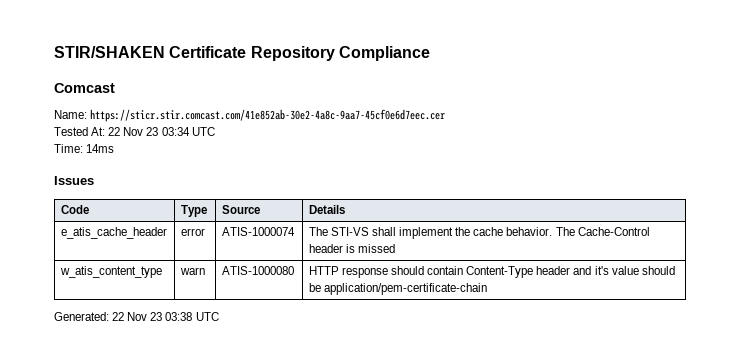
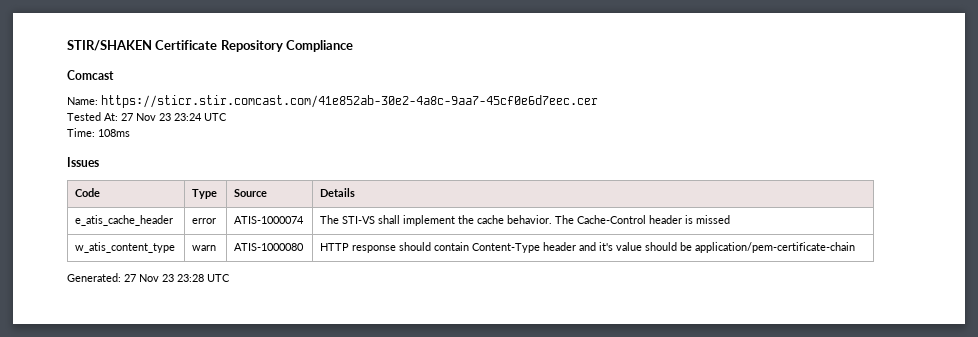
[108,127,190,136] 22 Nov 23 03:34 -> [121,113,202,121] 27 Nov 23 23:24
[86,144,115,153] 14ms -> [98,129,130,137] 108ms
[112,312,193,321] 22 Nov 23 03:38 -> [124,274,204,282] 27 Nov 23 23:28

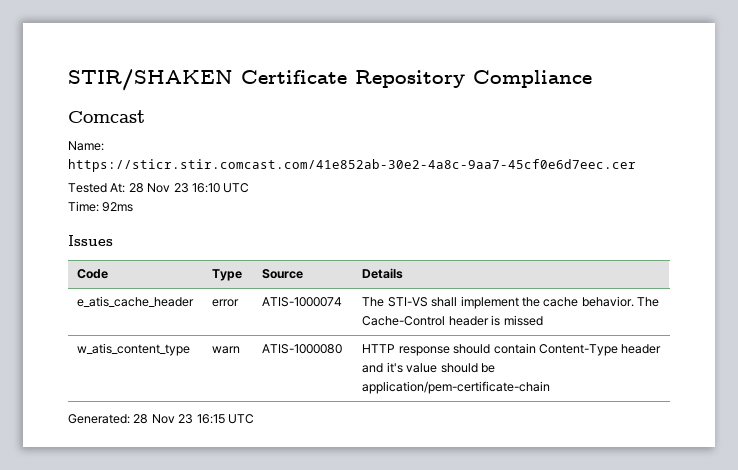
[121,113,202,121] 27 Nov 23 23:24 -> [128,183,220,193] 28 Nov 23 16:10
[98,129,130,137] 108ms -> [102,202,134,212] 92ms
[124,274,204,282] 27 Nov 23 23:28 -> [133,414,225,424] 28 Nov 23 16:15

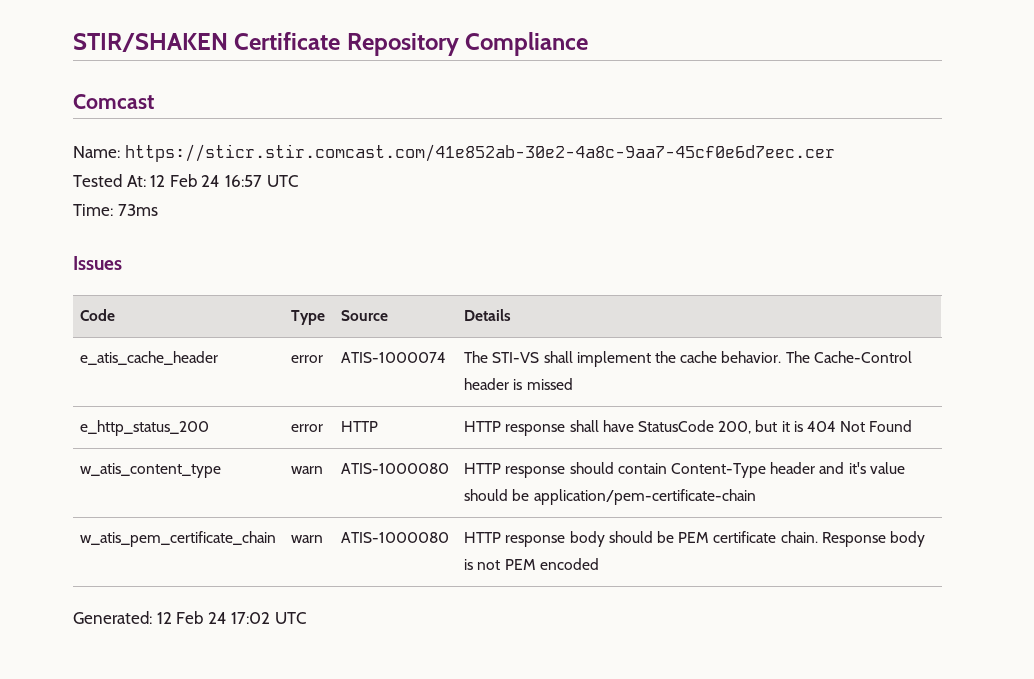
[128,183,220,193] 28 Nov 23 16:10 -> [150,174,262,187] 12 Feb 24 16:57
[102,202,134,212] 92ms -> [117,204,158,216] 73ms
(543, 320) none -> [80,420,210,436] [291,424,324,432] [341,421,379,432] [464,420,913,436] // e_http_status_200 | error | HTTP | HTTP response shall have StatusCode 200, but it is 404 Not Found
[68,414,225,424] // Generated: 28 Nov 23 16:15 -> [80,531,277,547] [291,535,324,543] [341,532,450,543] [464,531,925,547] [464,558,599,570] [73,611,271,624] // w_atis_pem_certificate_chain | warn | ATIS-1000080 | HTTP response body should be PEM certificate chain. Response body is not PEM encoded // Generated: 12 Feb 24 17:02

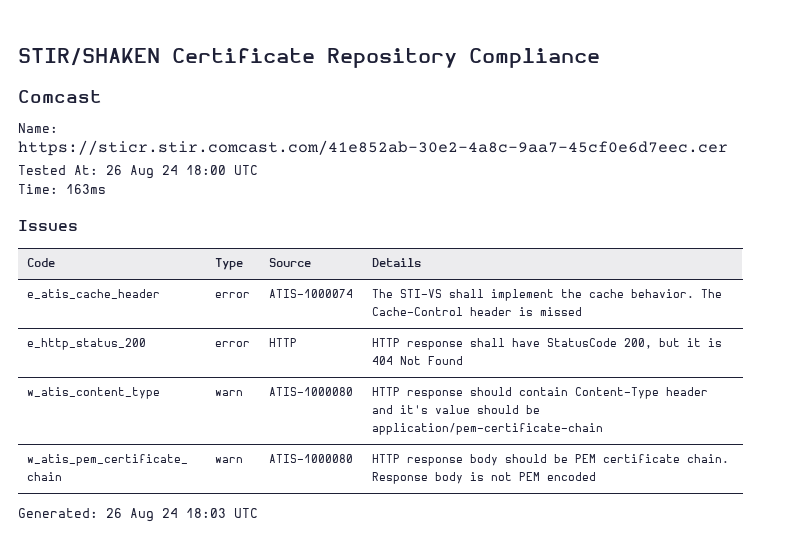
[150,174,262,187] 12 Feb 24 16:57 -> [106,165,226,179] 26 Aug 24 18:00
[117,204,158,216] 73ms -> [66,184,106,194] 163ms
[156,611,271,624] 12 Feb 24 17:02 -> [106,508,226,522] 26 Aug 24 18:03

